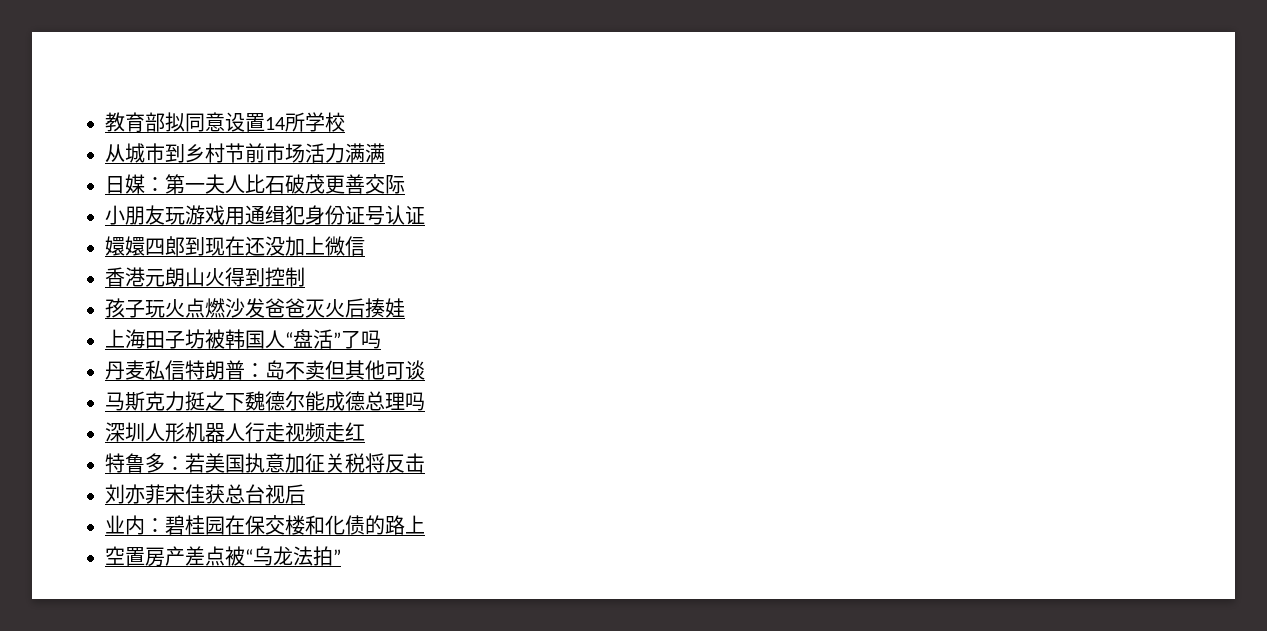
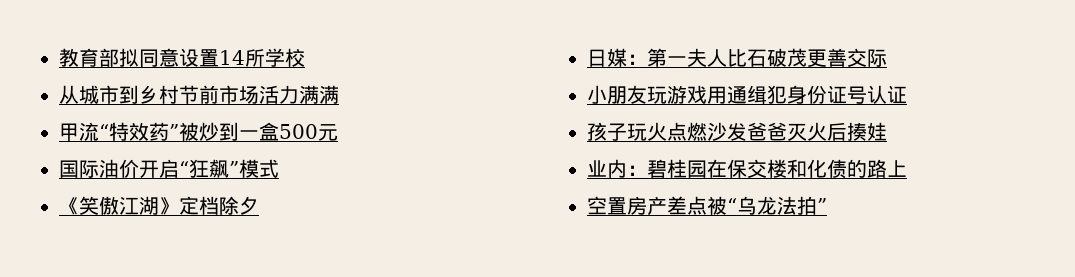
(385, 153) none -> [59,122,338,141] [59,159,279,178] [59,196,259,215] // 甲流“特效药”被炒到一盒500元 // 国际油价开启“狂飙”模式 // 《笑傲江湖》定档除夕
[105,236,365,256] [105,267,305,287] // 嬛嬛四郎到现在还没加上微信 // 香港元朗山火得到控制 -> (907, 94) none
[105,329,381,349] [105,360,425,380] [105,391,425,411] [105,422,365,442] [105,453,425,473] [105,484,305,504] // 上海田子坊被韩国人“盘活”了吗 // 丹麦私信特朗普：岛不卖但其他可谈 // 马斯克力挺之下魏德尔能成德总理吗 // 深圳人形机器人行走视频走红 // 特鲁多：若美国执意加征关税将反击 // 刘亦菲宋佳获总台视后 -> (887, 131) none

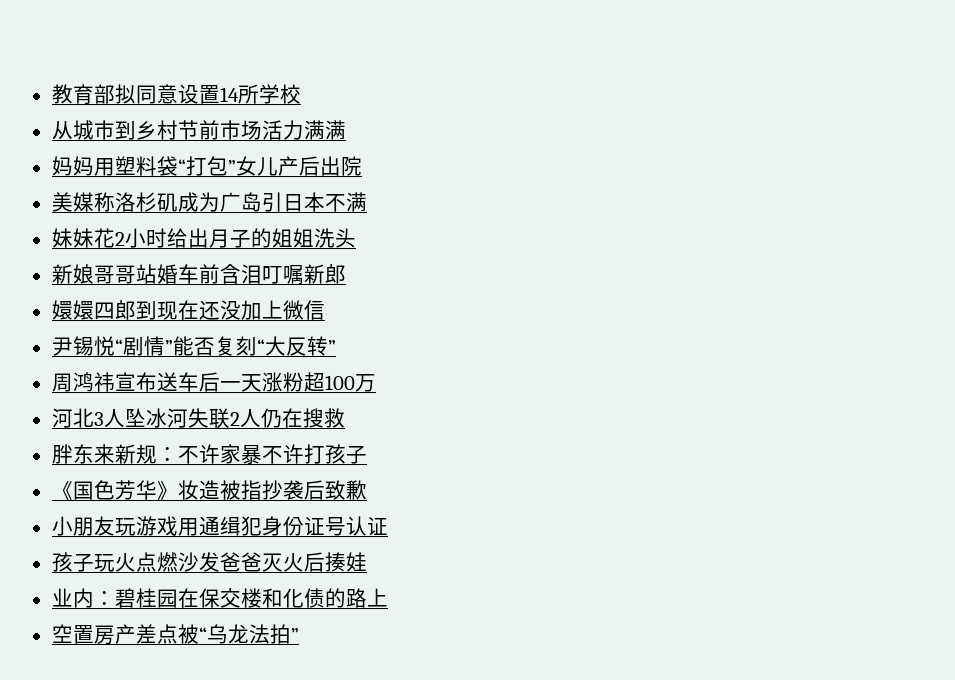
[59,122,338,141] [59,159,279,178] [59,196,259,215] [587,48,887,67] 甲流“特效药”被炒到一盒500元 // 国际油价开启“狂飙”模式 // 《笑傲江湖》定档除夕 // 日媒：第一夫人比石破茂更善交际 -> [51,156,362,176] [51,192,367,212] [51,228,356,248] [51,264,346,284] [51,300,325,320] [51,336,336,356] [51,372,376,392] [51,408,345,429] [51,444,367,464] [51,480,367,500] 妈妈用塑料袋“打包”女儿产后出院 // 美媒称洛杉矶成为广岛引日本不满 // 妹妹花2小时给出月子的姐姐洗头 // 新娘哥哥站婚车前含泪叮嘱新郎 // 嬛嬛四郎到现在还没加上微信 // 尹锡悦“剧情”能否复刻“大反转” // 周鸿祎宣布送车后一天涨粉超100万 // 河北3人坠冰河失联2人仍在搜救 // 胖东来新规：不许家暴不许打孩子 // 《国色芳华》妆造被指抄袭后致歉

